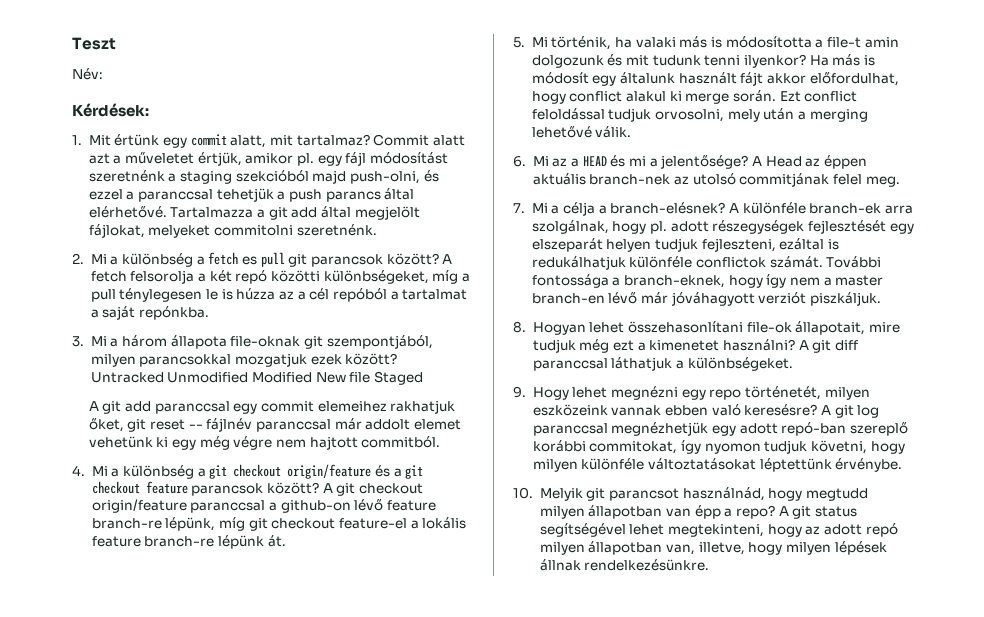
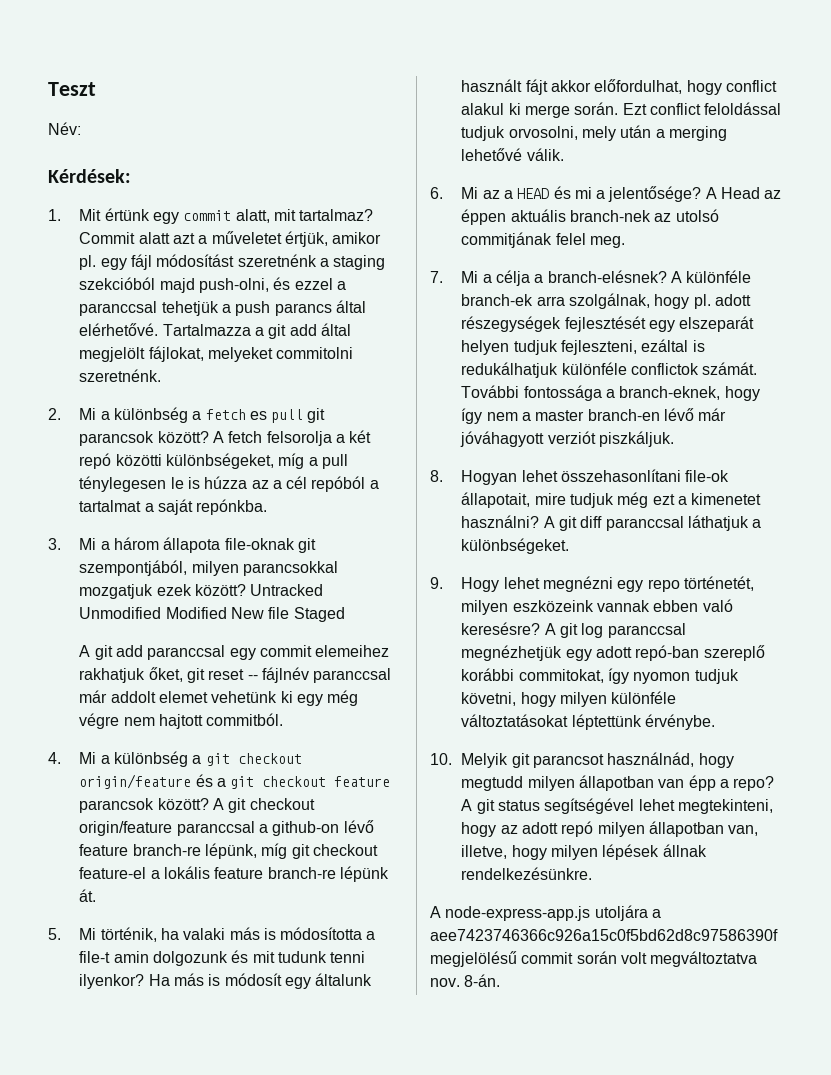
(710, 565) none -> [430,905,661,921] [430,929,778,941] [430,951,758,967] [430,974,501,987] // A node-express-app.js utoljára a aee7423746366c926a15c0f5bd62d8c97586390f megjelölésű commit során volt megváltoztatva nov. 8-án.

